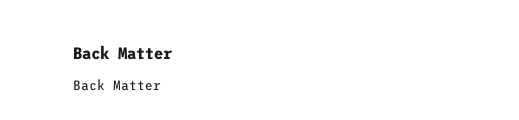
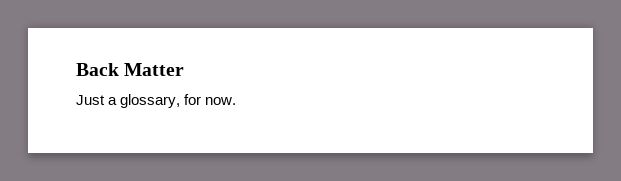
[73,79,161,91] Back Matter -> [76,94,237,108] Just a glossary, for now.

